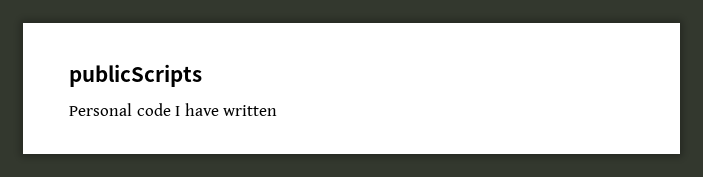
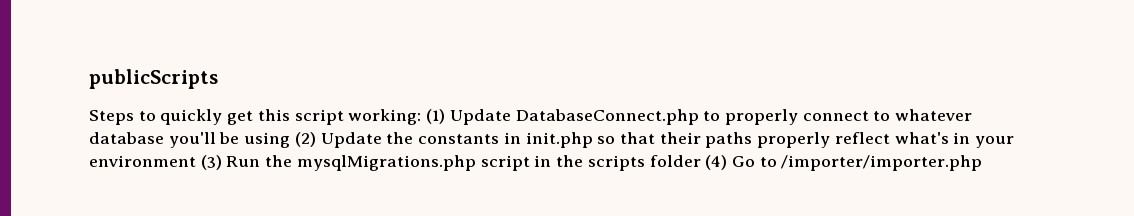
[69,103,278,116] Personal code I have written -> [89,109,973,125] [89,132,1015,148] [89,155,983,171] Steps to quickly get this script working: (1) Update DatabaseConnect.php to properly connect to whatever database you'll be using (2) Update the constants in init.php so that their paths properly reflect what's in your environment (3) Run the mysqlMigrations.php script in the scripts folder (4) Go to /importer/importer.php

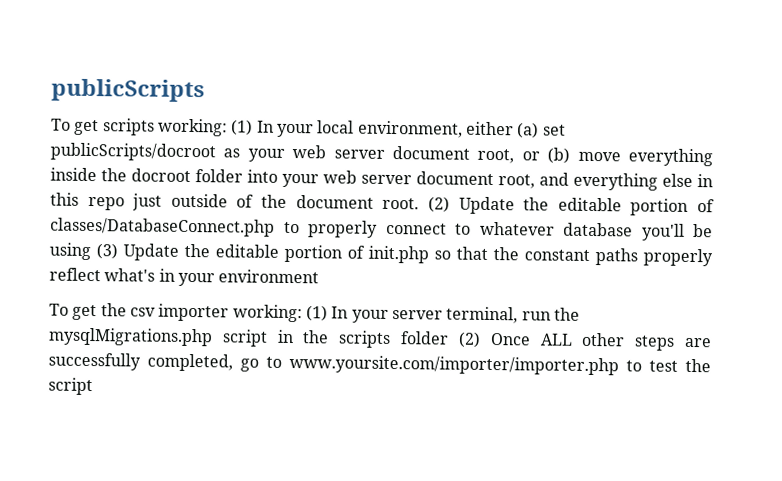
[89,109,699,125] Steps to quickly get this script working: (1) Update DatabaseConnect.php -> [51,118,566,139] [50,142,713,167] [50,167,713,191] [50,192,716,216] [50,217,275,237] To get scripts working: (1) In your local environment, either (a) set publicScripts/docroot as your web server document root, or (b) move everything inside the docroot folder into your web server document root, and everything else in this repo just outside of the document root. (2) Update the editable portion of classes/DatabaseConnect.php
[294,132,521,148] (2) Update the constants in -> [96,243,365,263] (3) Update the editable portion of
[659,132,701,144] their -> [493,247,590,261] the constant
[200,155,261,170] (3) Run -> [49,303,551,324] // To get the csv importer working: (1) In your server terminal, run
[705,155,983,171] (4) Go to /importer/importer.php -> [457,331,713,351] [48,352,711,376] [48,377,93,396] (2) Once ALL other steps are successfully completed, go to www.yoursite.com/importer/importer.php to test the script

